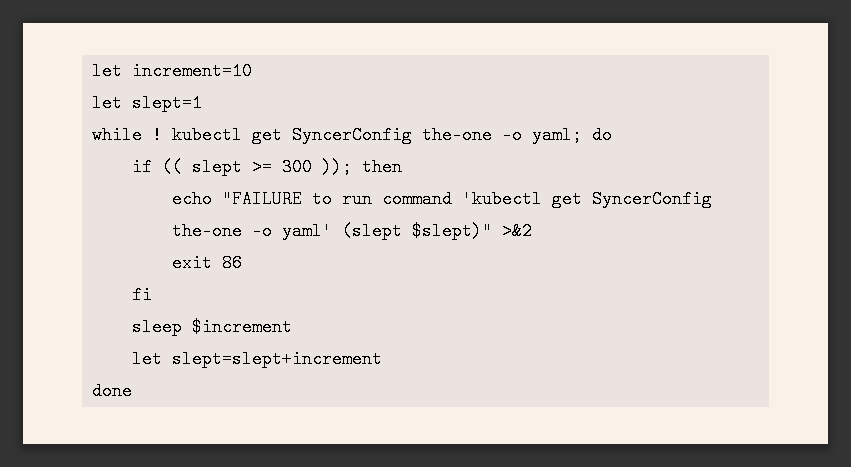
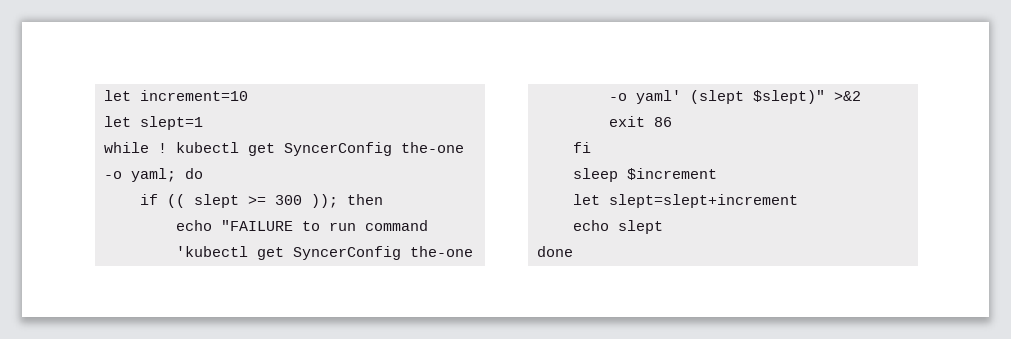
(383, 359) none -> [572,220,663,234] // echo slept

